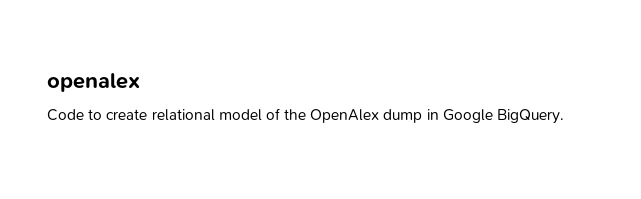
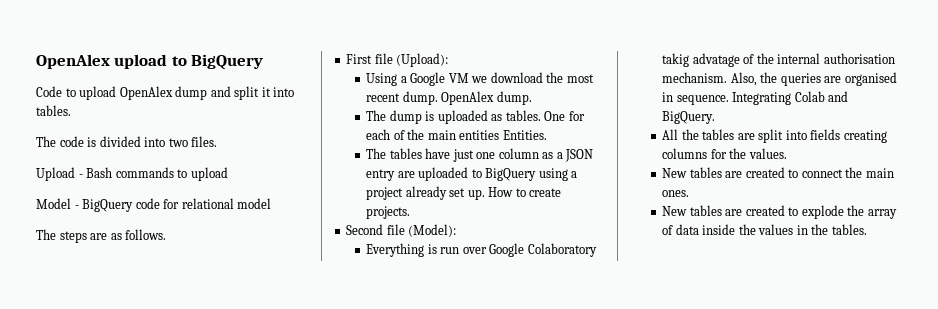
[47,73,140,92] [47,108,565,124] openalex // Code to create relational model of the OpenAlex dump in Google BigQuery. -> [36,54,264,70] [36,86,295,100] [36,105,71,116] [36,136,218,147] [36,167,228,181] [36,198,272,212] [36,229,167,243] [346,53,449,67] [366,72,594,86] [366,91,532,105] [366,110,585,124] [366,129,547,140] [366,148,594,162] [366,167,578,181] [366,186,562,200] [366,206,411,219] [346,224,457,237] [366,243,597,257] [662,53,895,67] [662,72,897,86] [662,91,849,105] [662,111,716,124] [662,129,887,143] [662,148,787,159] [662,167,894,178] [662,190,690,197] [662,205,897,219] [662,224,867,235] OpenAlex upload to BigQuery // Code to upload OpenAlex dump and split it into tables. // The code is divided into two files. // Upload - Bash commands to upload // Model - BigQuery code for relational model // The steps are as follows. // First file (Upload): // Using a Google VM we download the most recent dump. OpenAlex dump. // The dump is uploaded as tables. One for each of the main entities Entities. // The tables have just one column as a JSON entry are uploaded to BigQuery using a project already set up. How to create projects. // Second file (Model): // Everything is run over Google Colaboratory takig advatage of the internal authorisation mechanism. Also, the queries are organised in sequence. Integrating Colab and BigQuery. // All the tables are split into fields creating columns for the values. // New tables are created to connect the main ones. // New tables are created to explode the array of data inside the values in the tables.

